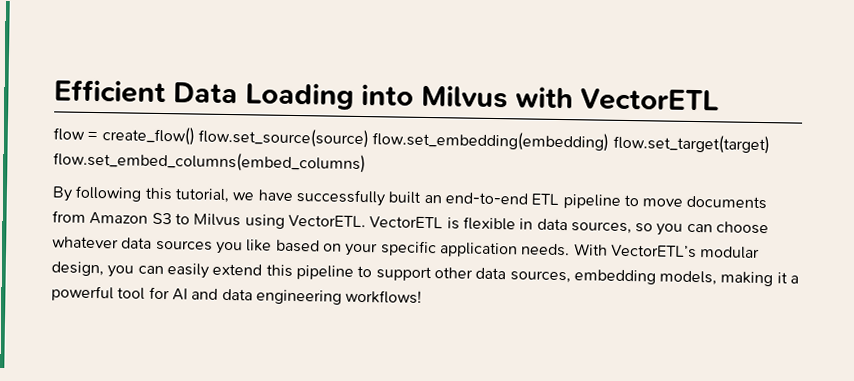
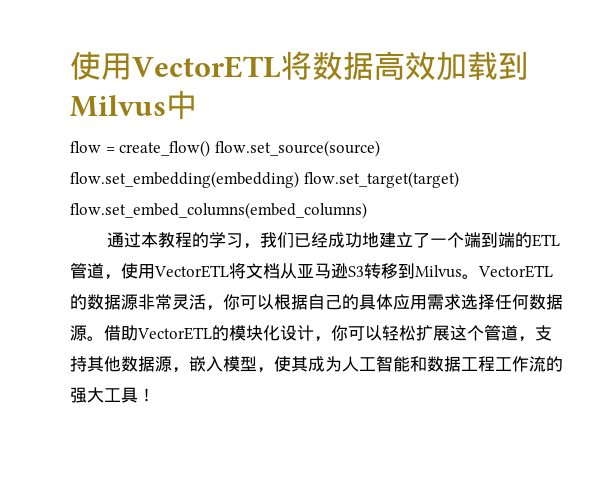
[54,79,719,112] Efficient Data Loading into Milvus with VectorETL -> [70,51,529,81] [70,90,197,120] 使用VectorETL将数据高效加载到Milvus中
[52,185,768,210] [52,210,770,236] [52,236,761,260] [51,261,800,287] [51,285,423,305] By following this tutorial, we have successfully built an end-to-end ETL pipeline to move documents from Amazon S3 to Milvus using VectorETL. VectorETL is flexible in data sources, so you can choose whatever data sources you like based on your specific application needs. With VectorETL’s modular design, you can easily extend this pipeline to support other data sources, embedding models, making it a powerful tool for AI and data engineering workflows! -> [106,232,560,249] [70,263,553,280] [70,294,563,311] [70,325,552,342] [70,355,563,373] [70,387,155,403] 通过本教程的学习，我们已经成功地建立了一个端到端的ETL管道，使用VectorETL将文档从亚马逊S3转移到Milvus。VectorETL的数据源非常灵活，你可以根据自己的具体应用需求选择任何数据源。借助VectorETL的模块化设计，你可以轻松扩展这个管道，支持其他数据源，嵌入模型，使其成为人工智能和数据工程工作流的强大工具！

